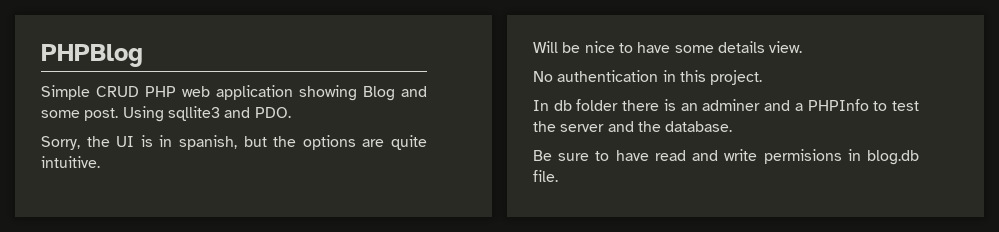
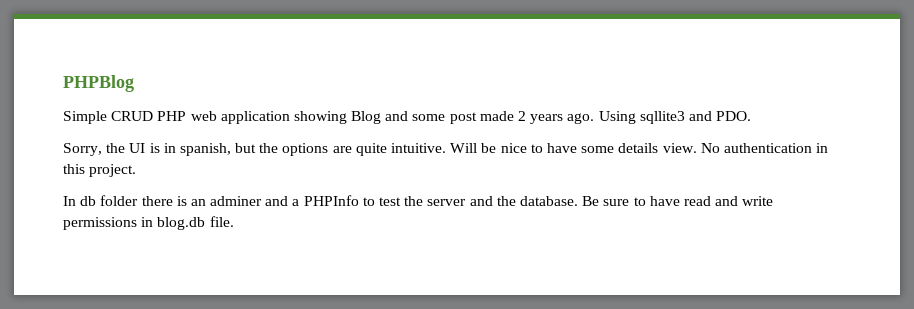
[84,108,119,121] post. -> [449,111,595,124] post made 2 years ago.
(100, 162) // -> (447, 148) none
(803, 47) // -> (697, 148) none
(733, 126) // -> (578, 201) none
[763,149,842,164] permisions -> [63,217,137,230] permissions

